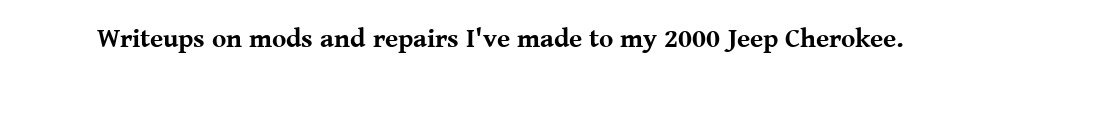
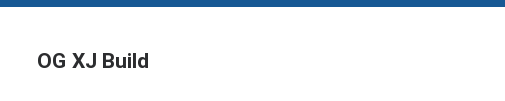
[97,27,904,53] Writeups on mods and repairs I've made to my 2000 Jeep Cherokee. -> [37,53,150,68] OG XJ Build

